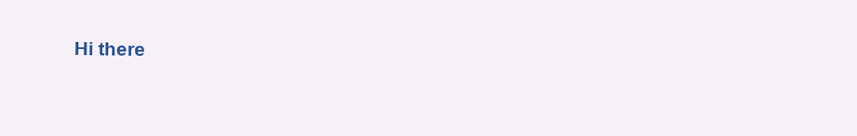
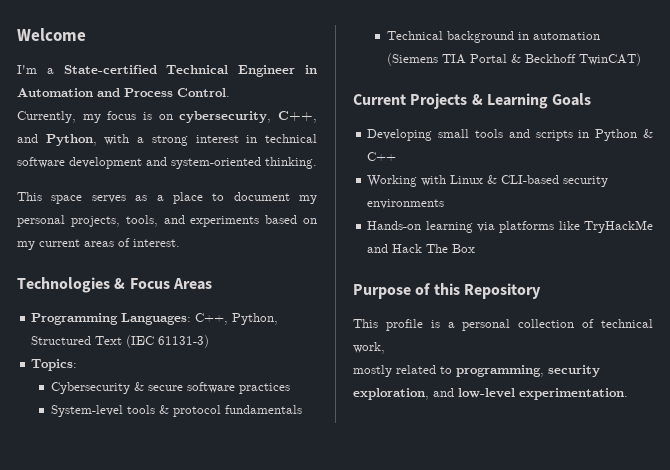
[74,41,147,56] Hi there -> [17,28,86,41] [17,65,318,77] [17,88,230,97] [17,111,317,123] [17,134,317,146] [17,157,317,169] [17,192,317,204] [17,215,318,227] [17,238,180,250] [17,277,212,293] [31,313,279,325] [31,335,210,348] [31,359,78,371] [50,382,290,394] [50,405,302,417] [386,31,600,43] [386,53,641,66] [353,93,592,109] [367,129,653,141] [367,152,397,161] [367,175,609,187] [367,199,445,209] [367,220,653,233] [367,244,476,253] [353,283,541,299] [353,319,653,331] [353,342,385,354] [353,365,600,377] [353,388,628,400] Welcome // I'm a State-certified Technical Engineer in Automation and Process Control. // Currently, my focus is on cybersecurity, C++, and Python, with a strong interest in technical software development and system-oriented thinking. // This space serves as a place to document my personal projects, tools, and experiments based on my current areas of interest. // Technologies & Focus Areas // Programming Languages: C++, Python, Structured Text (IEC 61131-3) // Topics: // Cybersecurity & secure software practices // System-level tools & protocol fundamentals // Technical background in automation (Siemens TIA Portal & Beckhoff TwinCAT) // Current Projects & Learning Goals // Developing small tools and scripts in Python & C++ // Working with Linux & CLI-based security environments // Hands-on learning via platforms like TryHackMe and Hack The Box // Purpose of this Repository // This profile is a personal collection of technical work, // mostly related to programming, security exploration, and low-level experimentation.

